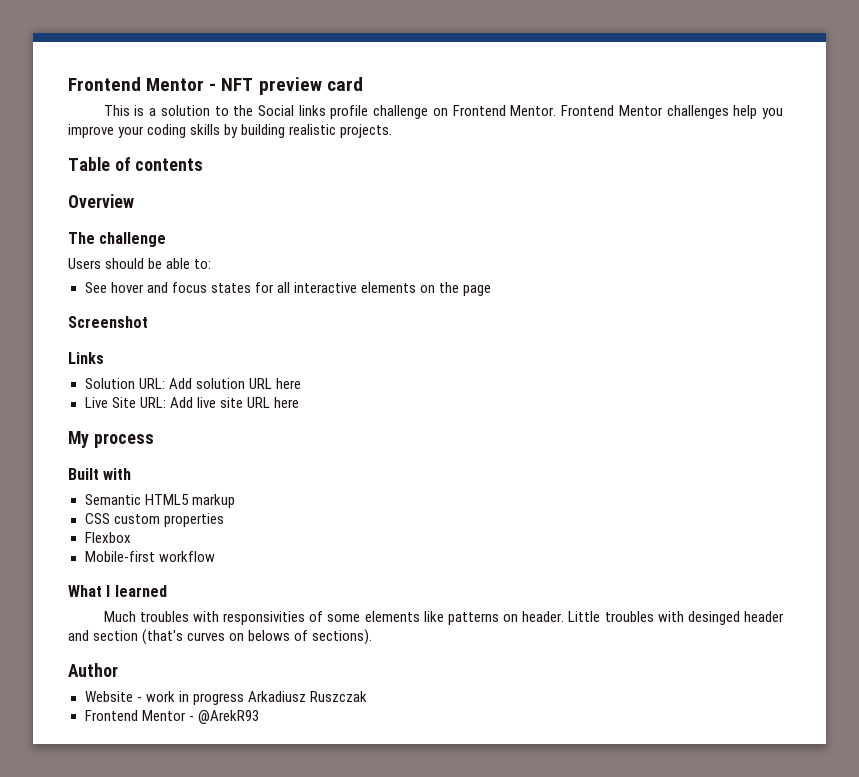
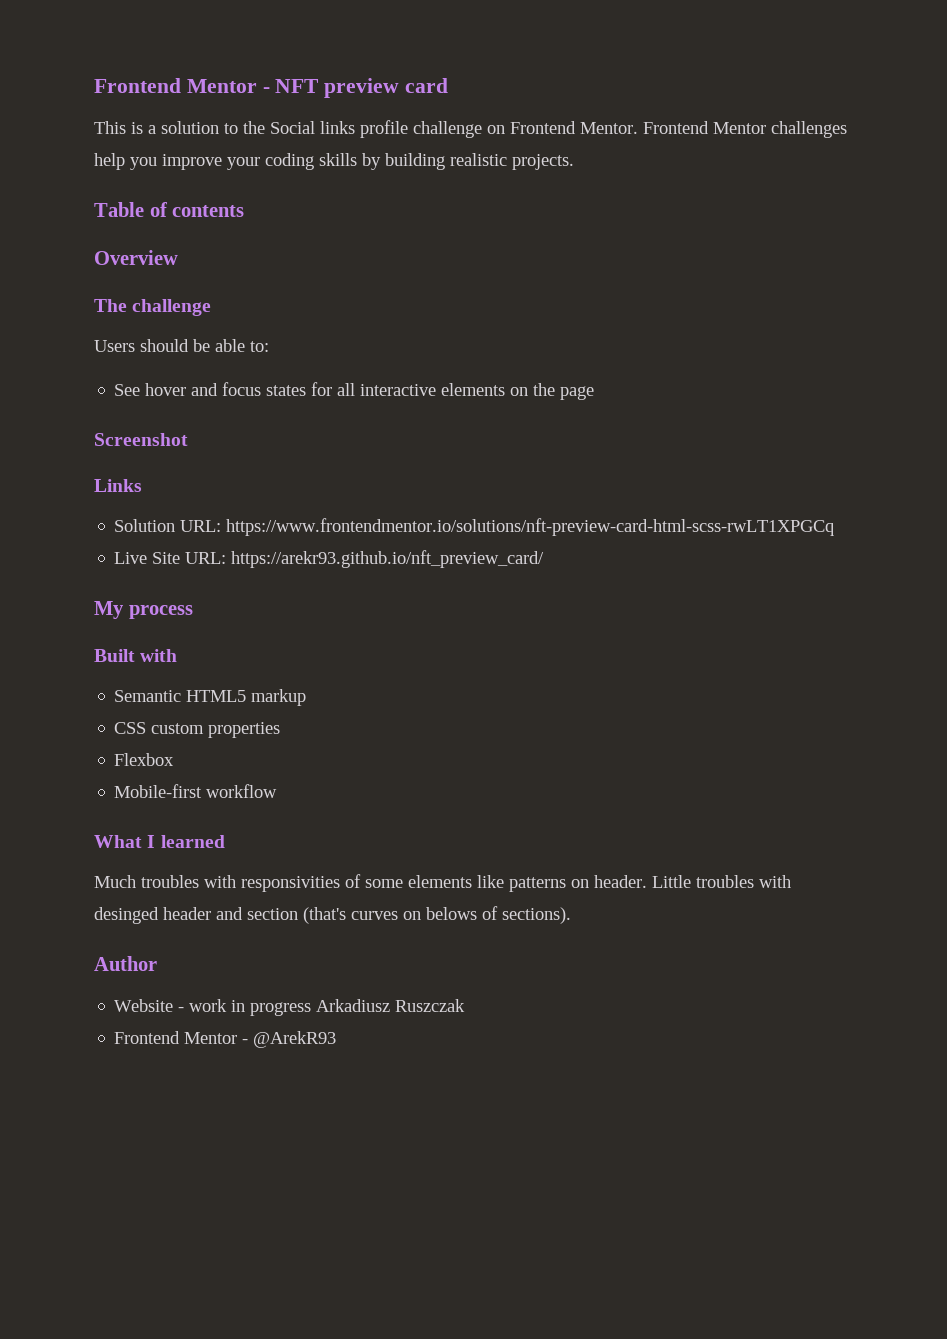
[168,378,301,389] Add solution URL here -> [226,518,835,536] https://www.frontendmentor.io/solutions/nft-preview-card-html-scss-rwLT1XPGCq
[169,397,299,408] Add live site URL here -> [231,550,545,568] https://arekr93.github.io/nft_preview_card/

